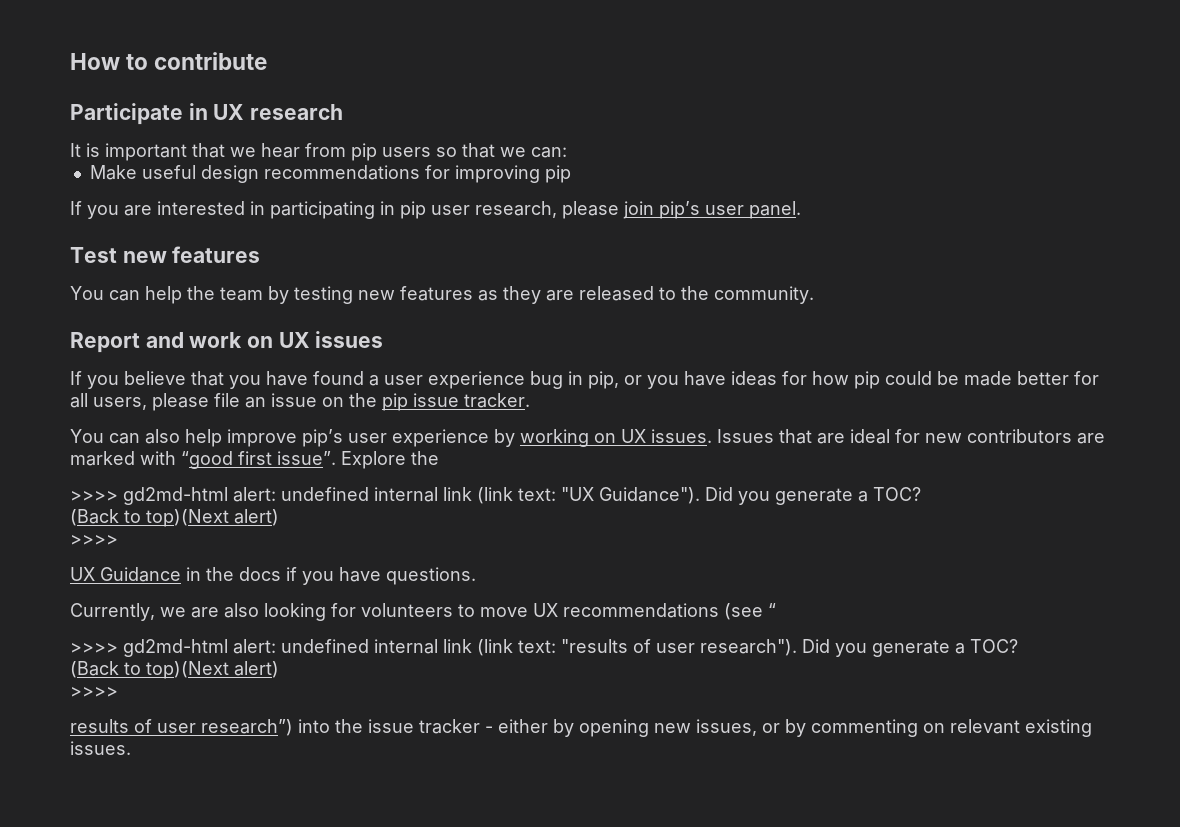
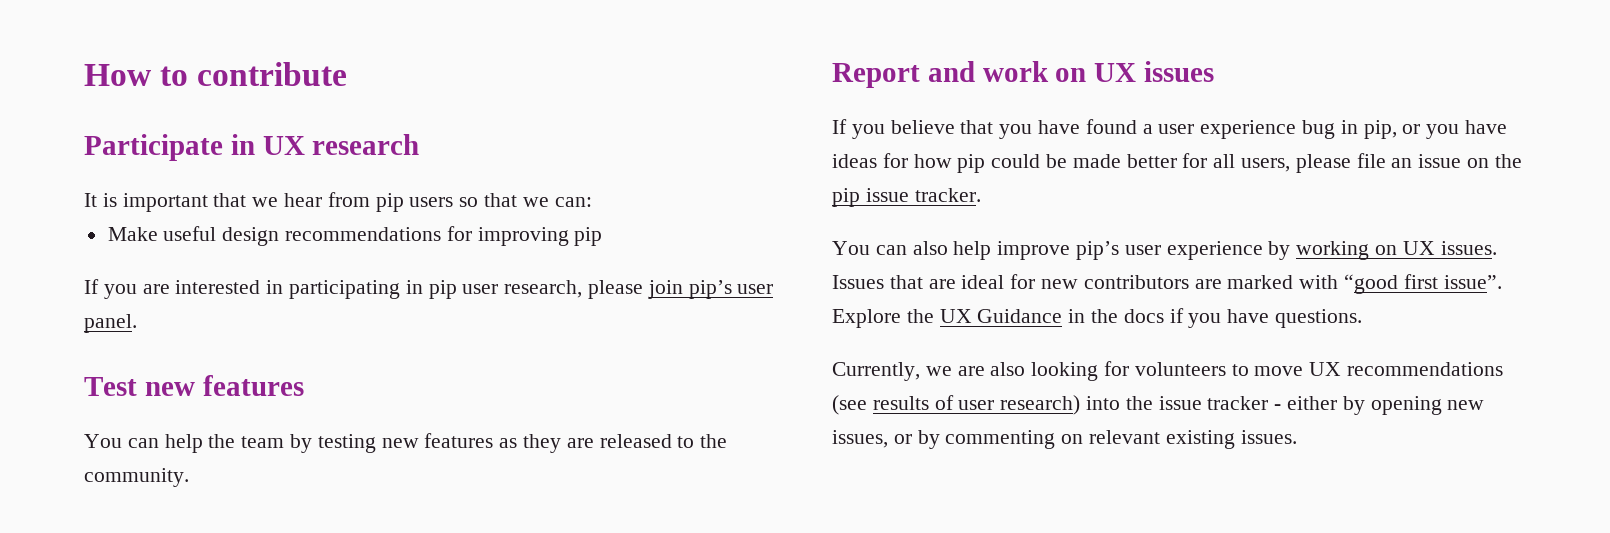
[70,487,921,505] [70,509,279,527] [70,535,118,545] // >>>> gd2md-html alert: undefined internal link (link text: "UX Guidance"). Did you generate a TOC? // (Back to top)(Next alert) // >>>> // -> (934, 316) none
[768,603,776,617] [70,639,1018,657] [70,661,279,679] [70,687,118,697] “ // >>>> gd2md-html alert: undefined internal link (link text: "results of user research"). Did you generate a TOC? // (Back to top)(Next alert) // >>>> // -> (867, 405) none
[201,719,293,736] research”) -> [1000,395,1081,415] research)

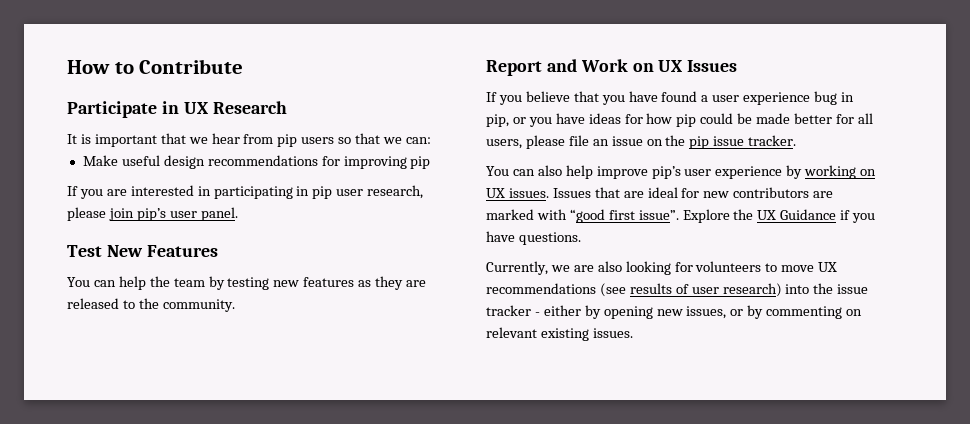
[197,62,348,86] contribute -> [139,59,244,74] Contribute
[312,134,420,155] research -> [212,101,287,114] Research
[144,375,304,396] new features -> [106,245,218,257] New Features
[982,61,1215,82] work on UX issues -> [580,59,738,72] Work on UX Issues
[1068,309,1164,323] in the docs -> (837, 214) none

